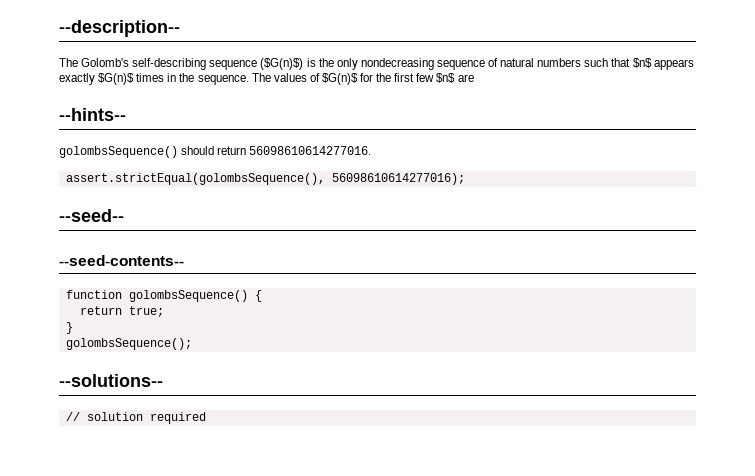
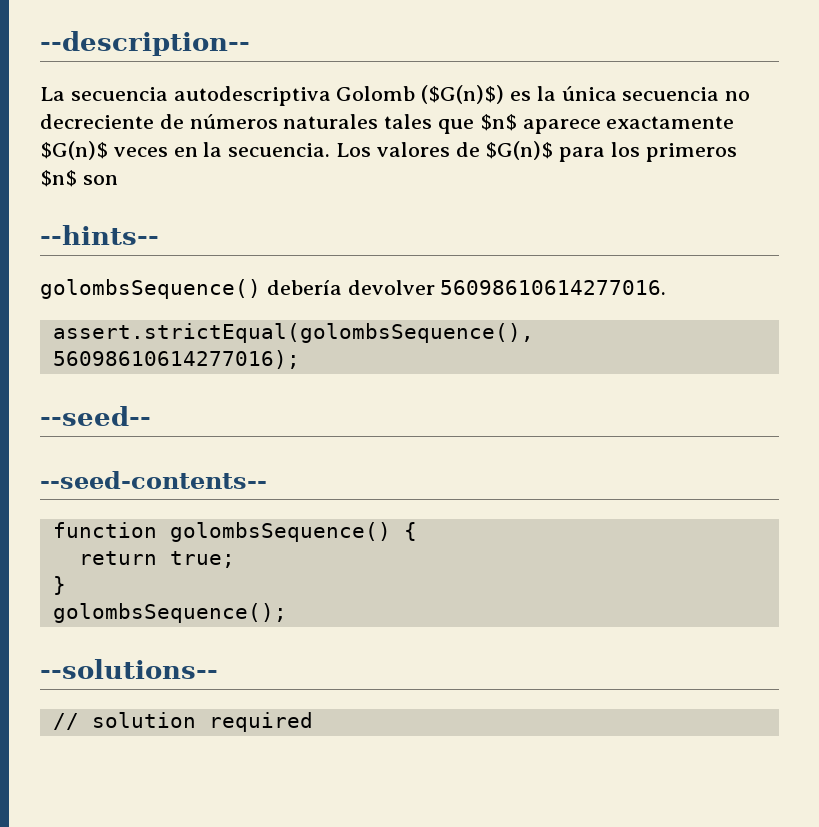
[59,58,694,70] [59,73,474,85] The Golomb's self-describing sequence ($G(n)$) is the only nondecreasing sequence of natural numbers such that $n$ appears exactly $G(n)$ times in the sequence. The values of $G(n)$ for the first few $n$ are -> [40,85,751,106] [40,114,735,134] [40,141,737,162] [40,170,118,187] La secuencia autodescriptiva Golomb ($G(n)$) es la única secuencia no decreciente de números naturales tales que $n$ aparece exactamente $G(n)$ veces en la secuencia. Los valores de $G(n)$ para los primeros $n$ son
[181,146,247,155] should return -> [266,280,435,295] debería devolver

